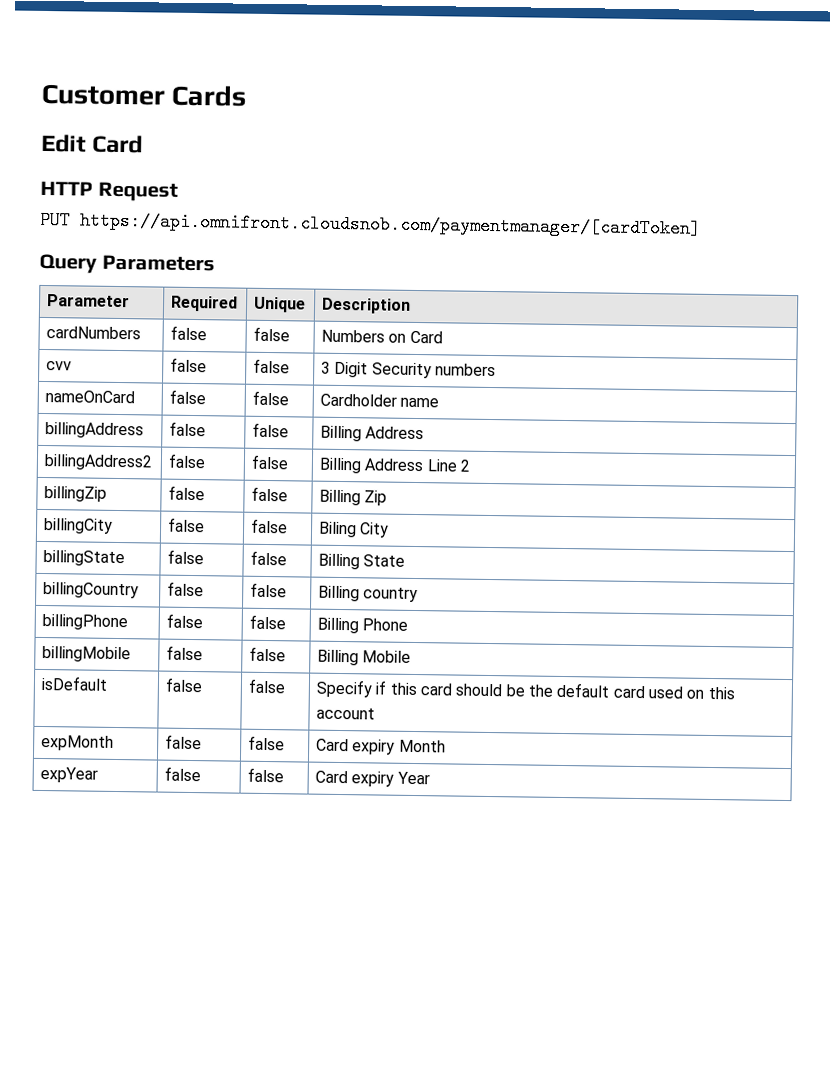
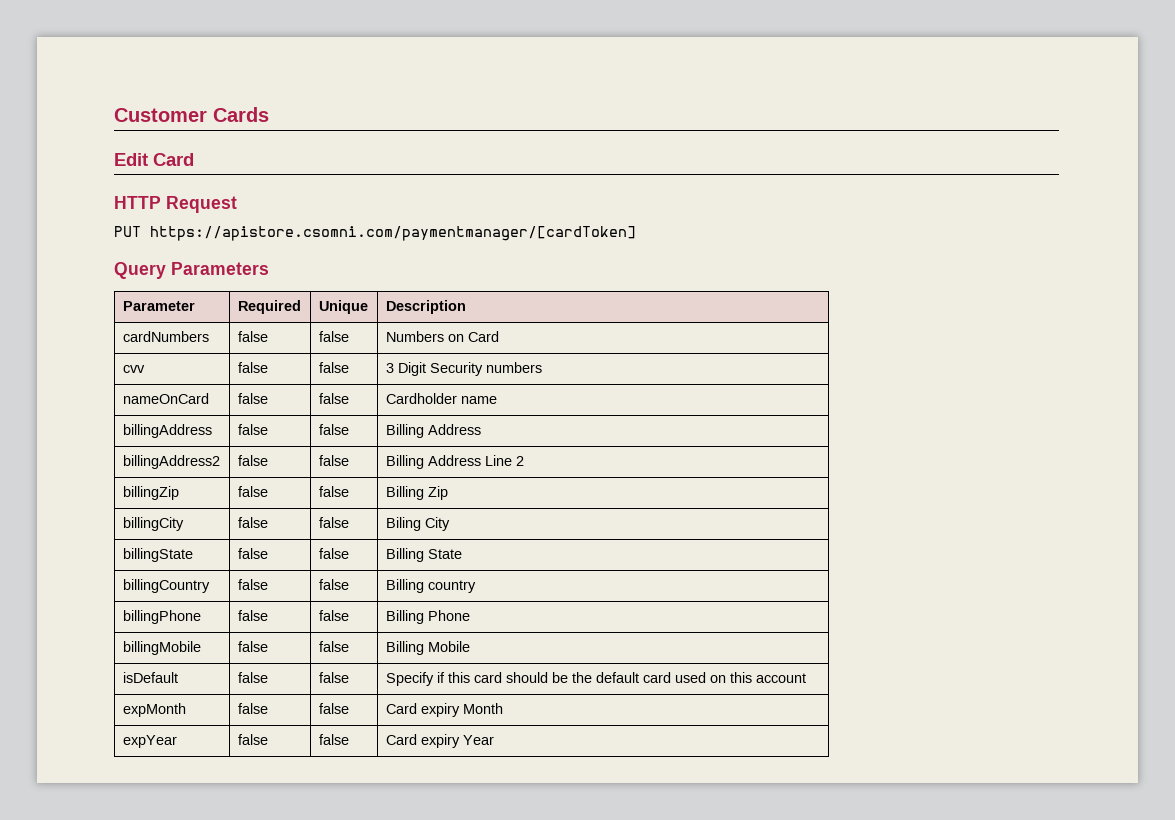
[80,211,701,238] https://api.omnifront.cloudsnob.com/paymentmanager/[cardToken] -> [150,226,636,241] https://apistore.csomni.com/paymentmanager/[cardToken]

